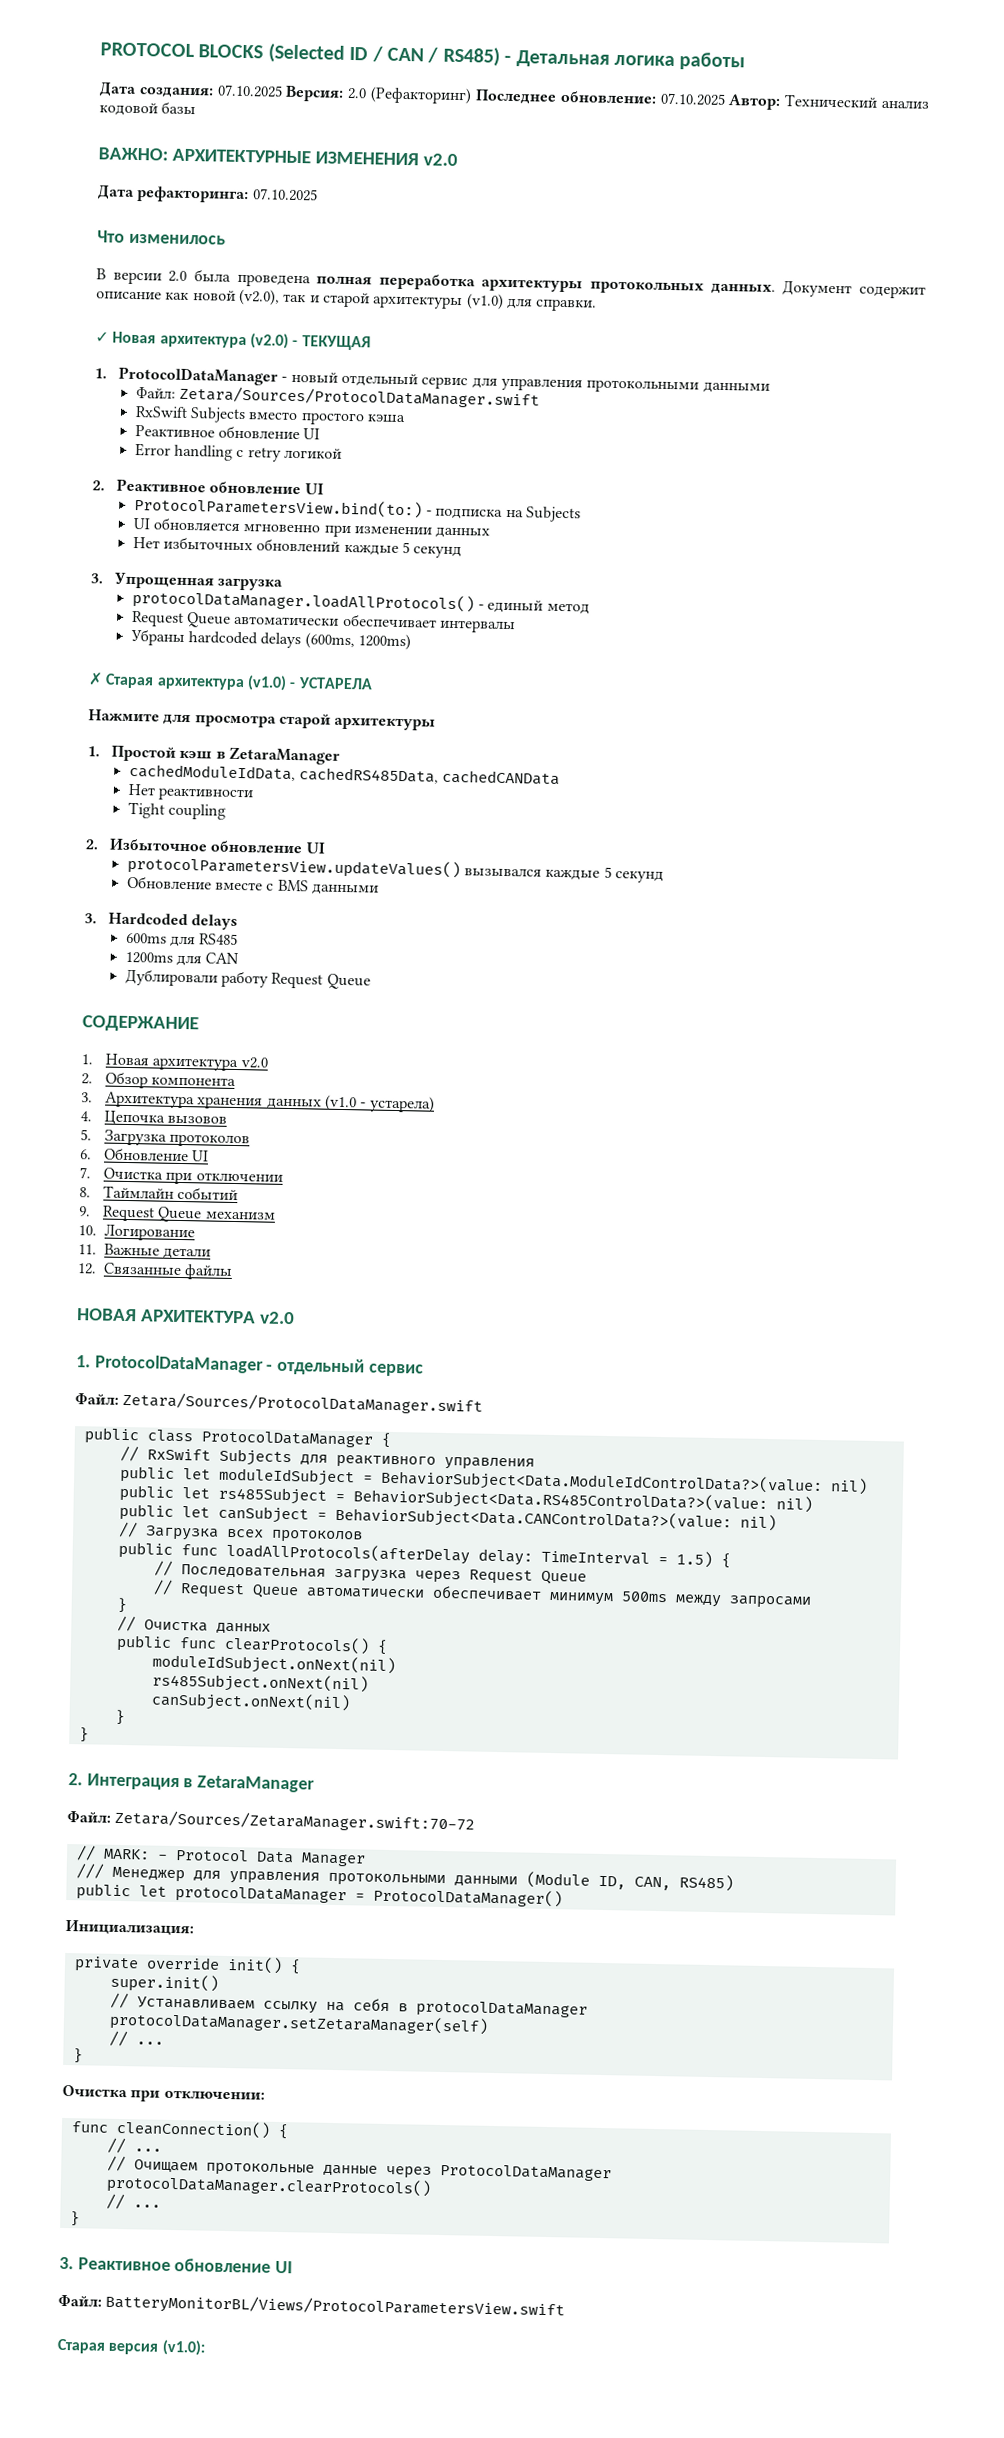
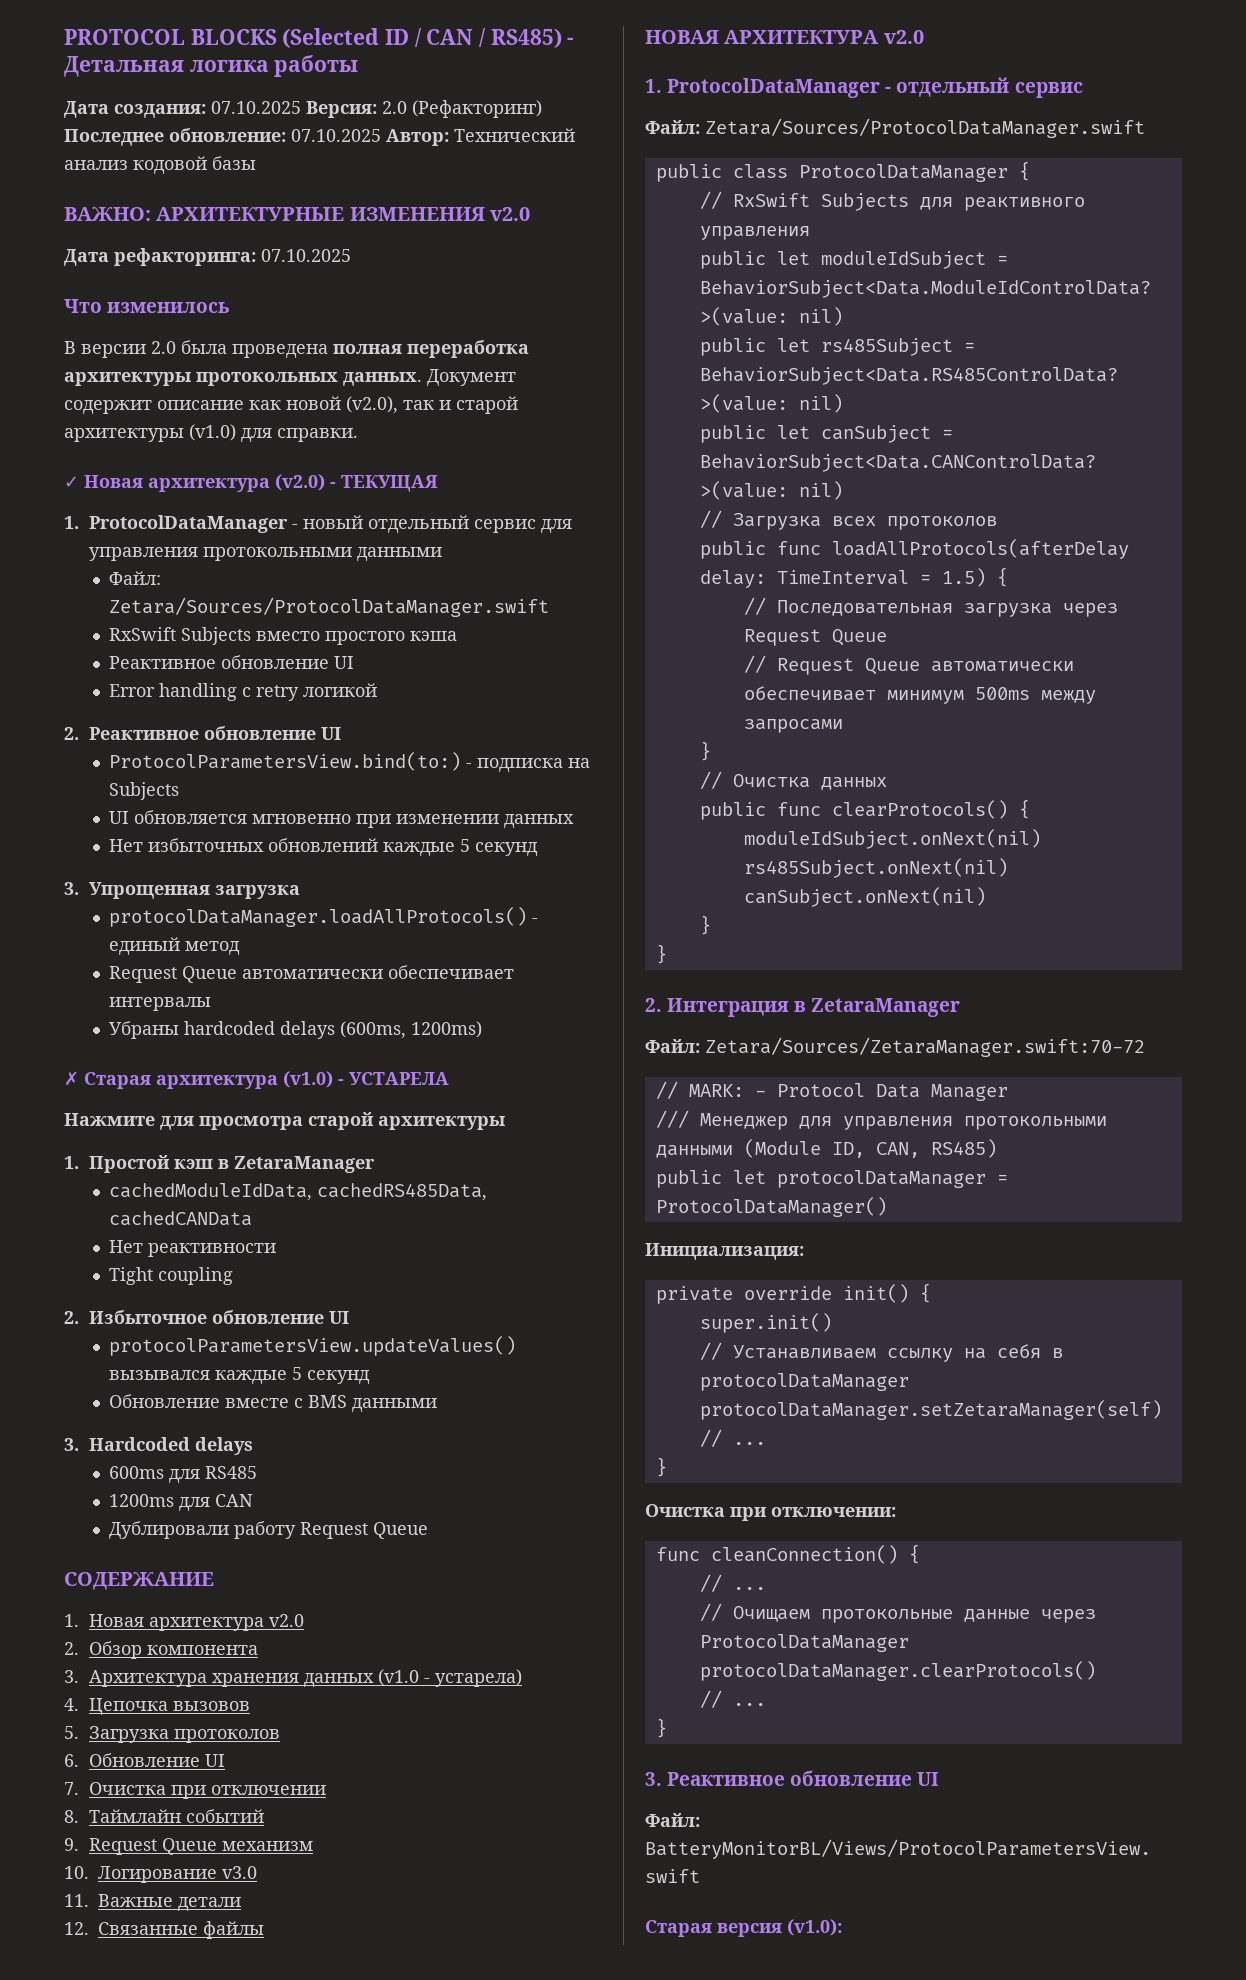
(195, 1232) none -> [222,1866,257,1879] v3.0

